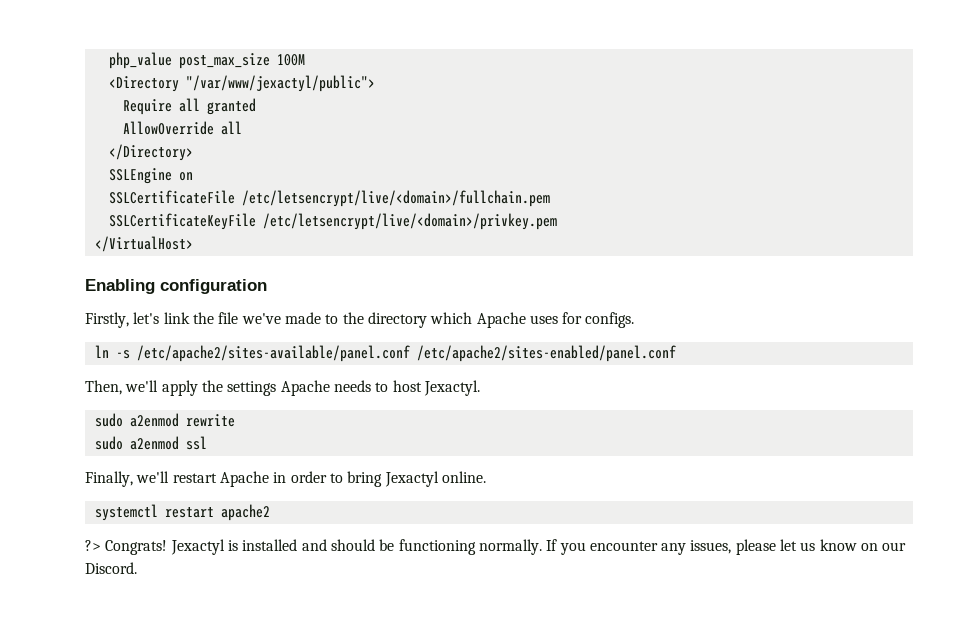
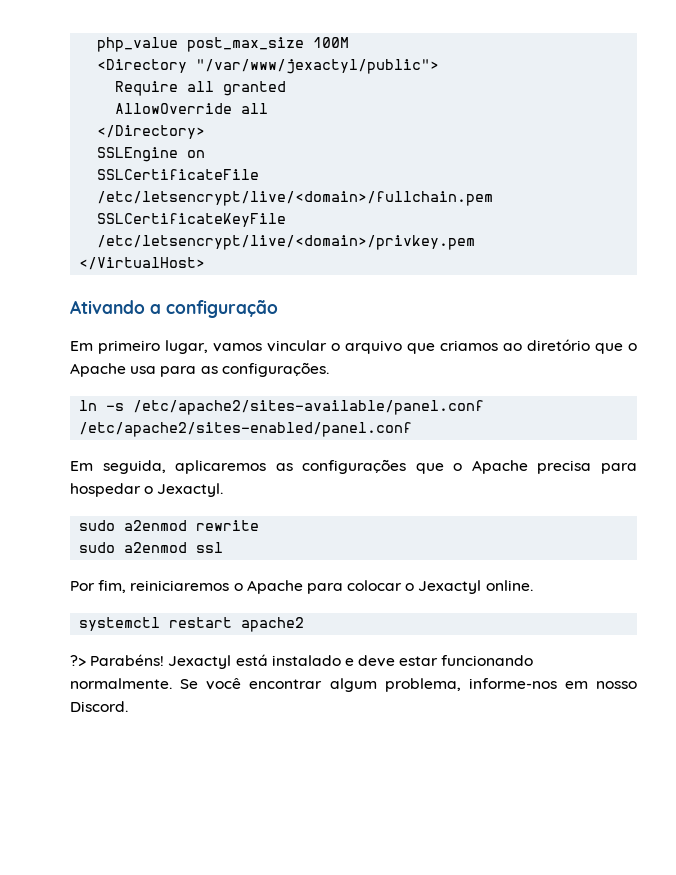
[85,279,267,294] [85,312,635,328] [94,345,676,362] [85,380,422,396] Enabling configuration // Firstly, let's link the file we've made to the directory which Apache uses for configs. // ln -s /etc/apache2/sites-available/panel.conf /etc/apache2/sites-enabled/panel.conf // Then, we'll apply the settings Apache needs to host -> [70,299,278,318] [70,339,637,354] [70,362,329,377] [79,400,485,415] [79,422,413,437] [70,459,637,474] [70,483,154,497] Ativando a configuração // Em primeiro lugar, vamos vincular o arquivo que criamos ao diretório que o Apache usa para as configurações. // ln -s /etc/apache2/sites-available/panel.conf /etc/apache2/sites-enabled/panel.conf // Em seguida, aplicaremos as configurações que o Apache precisa para hospedar o
[85,471,383,487] Finally, we'll restart Apache in order to bring -> [70,580,415,594] Por fim, reiniciaremos o Apache para colocar o
[105,539,907,555] Congrats! Jexactyl is installed and should be functioning normally. If you encounter any issues, please let us know on our -> [90,654,534,669] [70,678,637,692] Parabéns! Jexactyl está instalado e deve estar funcionando normalmente. Se você encontrar algum problema, informe-nos em nosso

